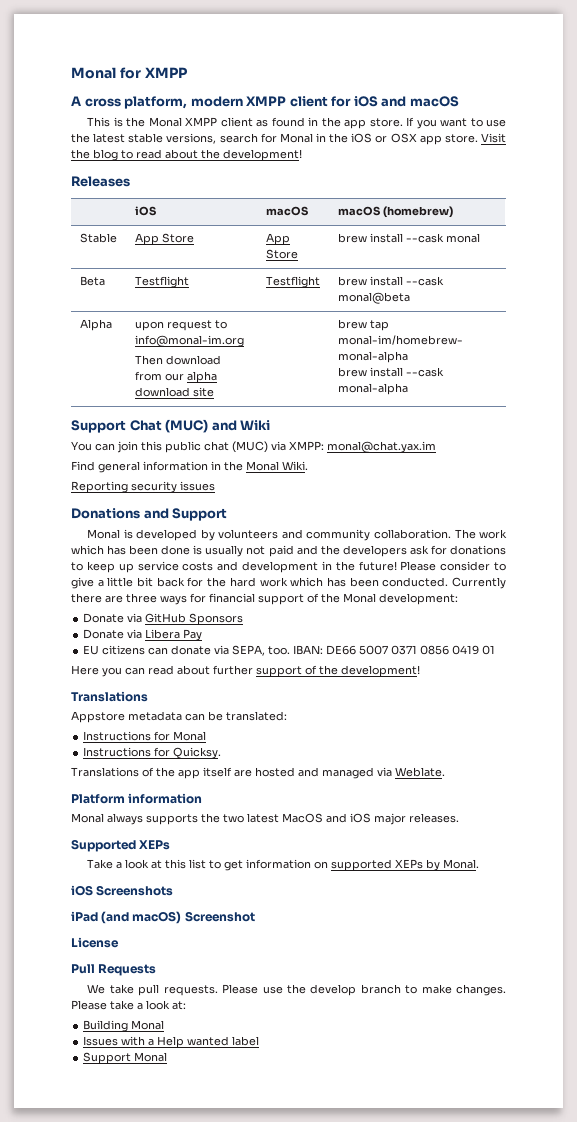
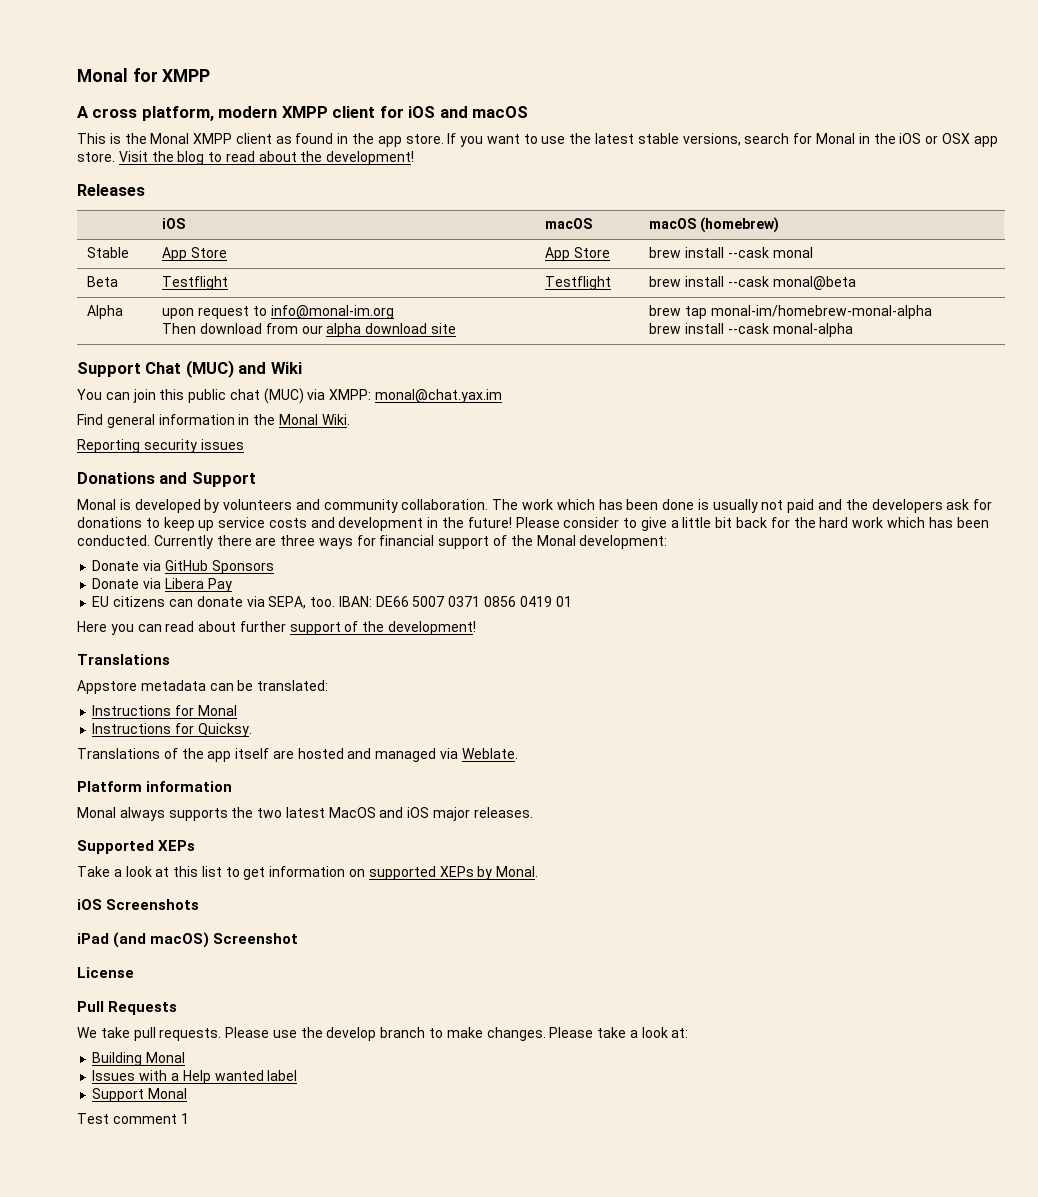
(168, 1057) none -> [77,1113,189,1124] // Test comment 1

